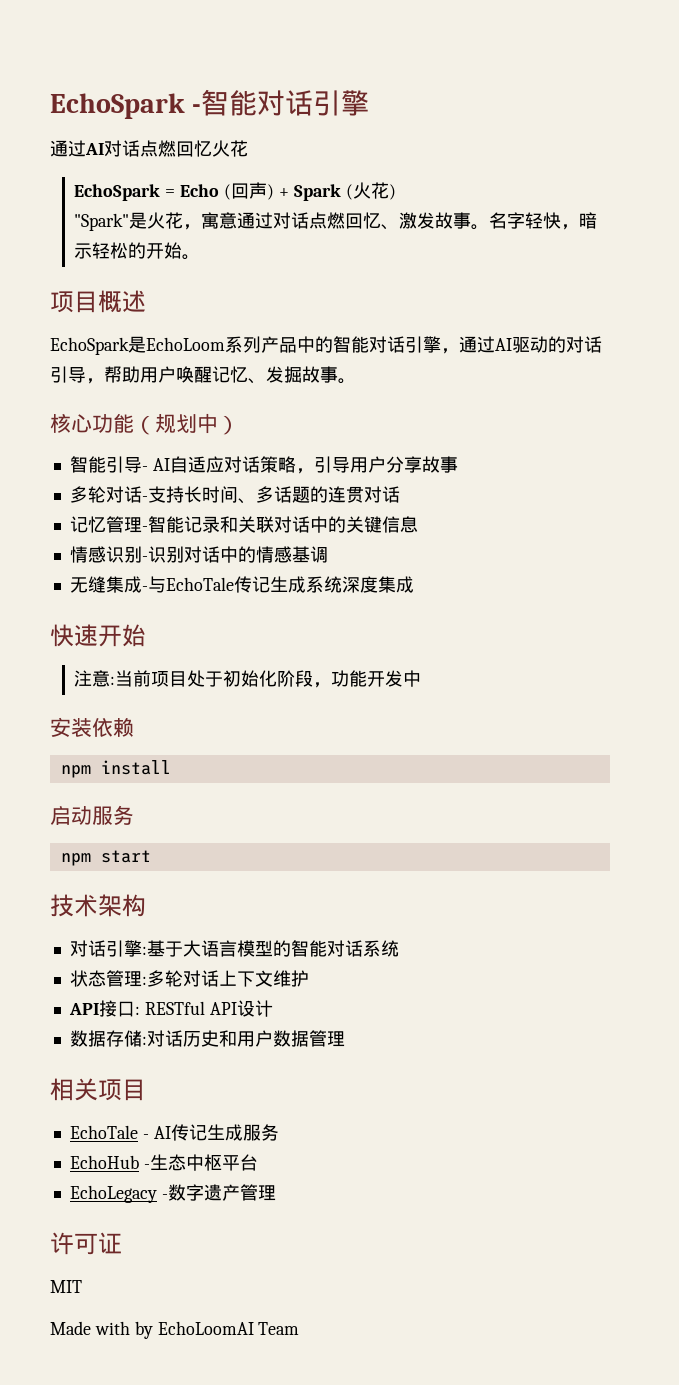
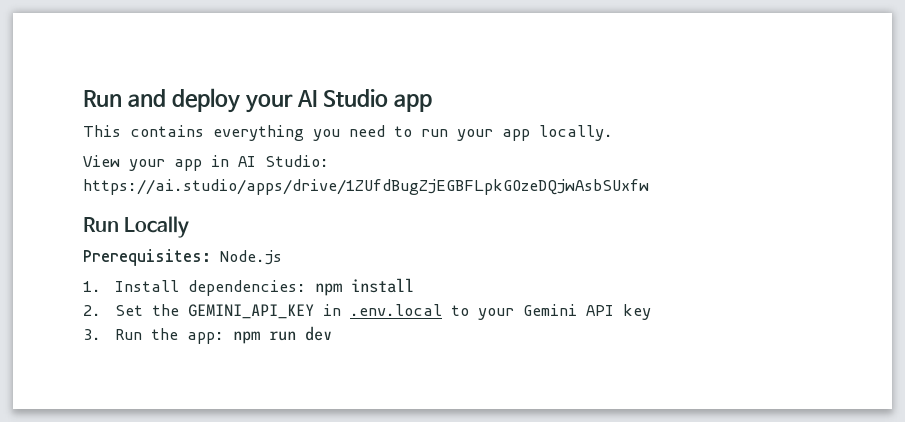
[50,89,369,119] [50,140,248,157] [74,182,396,201] [74,212,598,231] [74,242,201,260] [50,290,146,313] [50,336,602,355] [50,366,356,384] [50,413,239,435] [69,456,458,474] [69,486,400,504] [69,516,418,533] [69,546,328,563] [69,576,414,593] [50,624,146,647] [74,670,422,688] [50,717,134,737] [60,760,171,778] [50,805,134,825] [60,850,151,866] [50,894,146,917] [69,940,399,957] [69,970,309,987] [68,1000,273,1017] [69,1030,345,1047] [50,1078,146,1101] [69,1124,279,1141] [69,1154,258,1171] [69,1184,276,1203] [50,1232,122,1255] [50,1280,82,1293] [50,1321,300,1339] EchoSpark -智能对话引擎 // 通过AI对话点燃回忆火花 // EchoSpark = Echo (回声) + Spark (火花) // "Spark"是火花，寓意通过对话点燃回忆、激发故事。名字轻快，暗示轻松的开始。 // 项目概述 // EchoSpark是EchoLoom系列产品中的智能对话引擎，通过AI驱动的对话引导，帮助用户唤醒记忆、发掘故事。 // 核心功能（规划中） // 智能引导- AI自适应对话策略，引导用户分享故事 // 多轮对话-支持长时间、多话题的连贯对话 // 记忆管理-智能记录和关联对话中的关键信息 // 情感识别-识别对话中的情感基调 // 无缝集成-与EchoTale传记生成系统深度集成 // 快速开始 // 注意:当前项目处于初始化阶段，功能开发中 // 安装依赖 // npm install // 启动服务 // npm start // 技术架构 // 对话引擎:基于大语言模型的智能对话系统 // 状态管理:多轮对话上下文维护 // API接口: RESTful API设计 // 数据存储:对话历史和用户数据管理 // 相关项目 // EchoTale - AI传记生成服务 // EchoHub -生态中枢平台 // EchoLegacy -数字遗产管理 // 许可证 // MIT // Made with by EchoLoomAI Team -> [83,88,432,113] [83,125,613,141] [83,155,329,171] [83,179,649,195] [83,216,190,238] [83,249,282,266] [83,278,415,296] [83,304,652,320] [83,326,333,344] Run and deploy your AI Studio app // This contains everything you need to run your app locally. // View your app in AI Studio: https://ai.studio/apps/drive/1ZUfdBugZjEGBFLpkGOzeDQjwAsbSUxfw // Run Locally // Prerequisites: Node.js // 1. Install dependencies: npm install // 2. Set the GEMINI_API_KEY in .env.local to your Gemini API key // 3. Run the app: npm run dev

